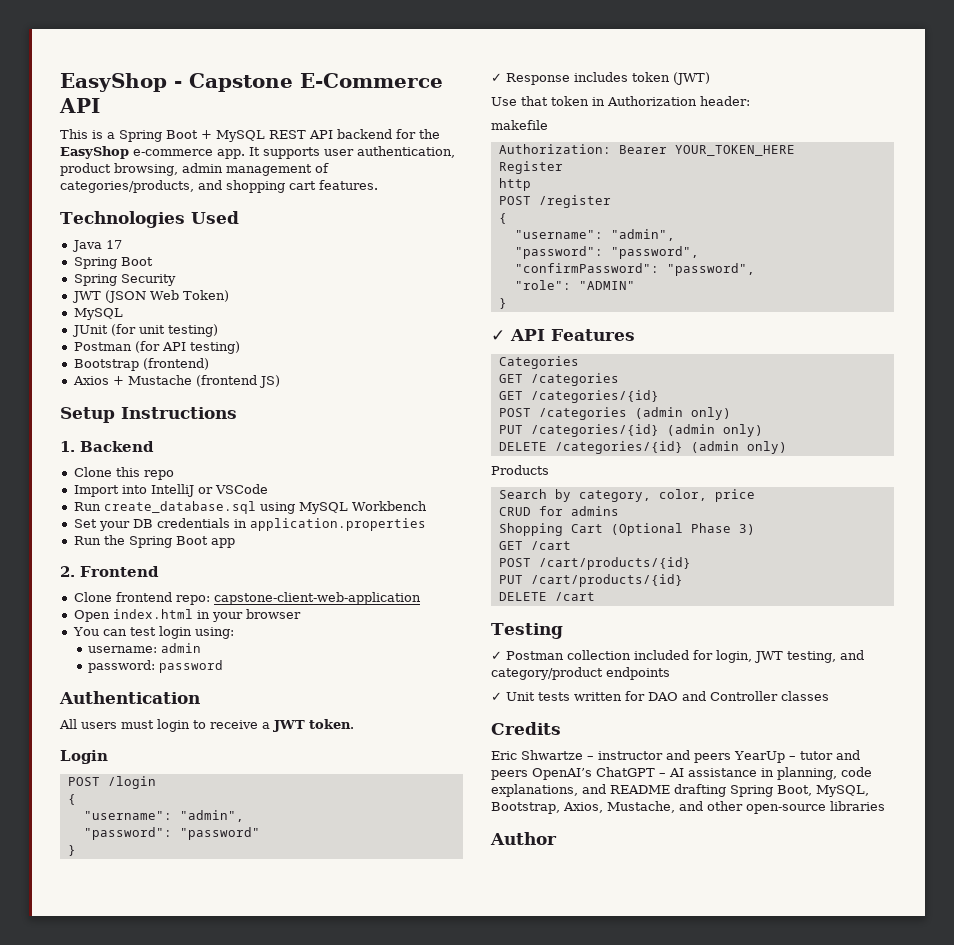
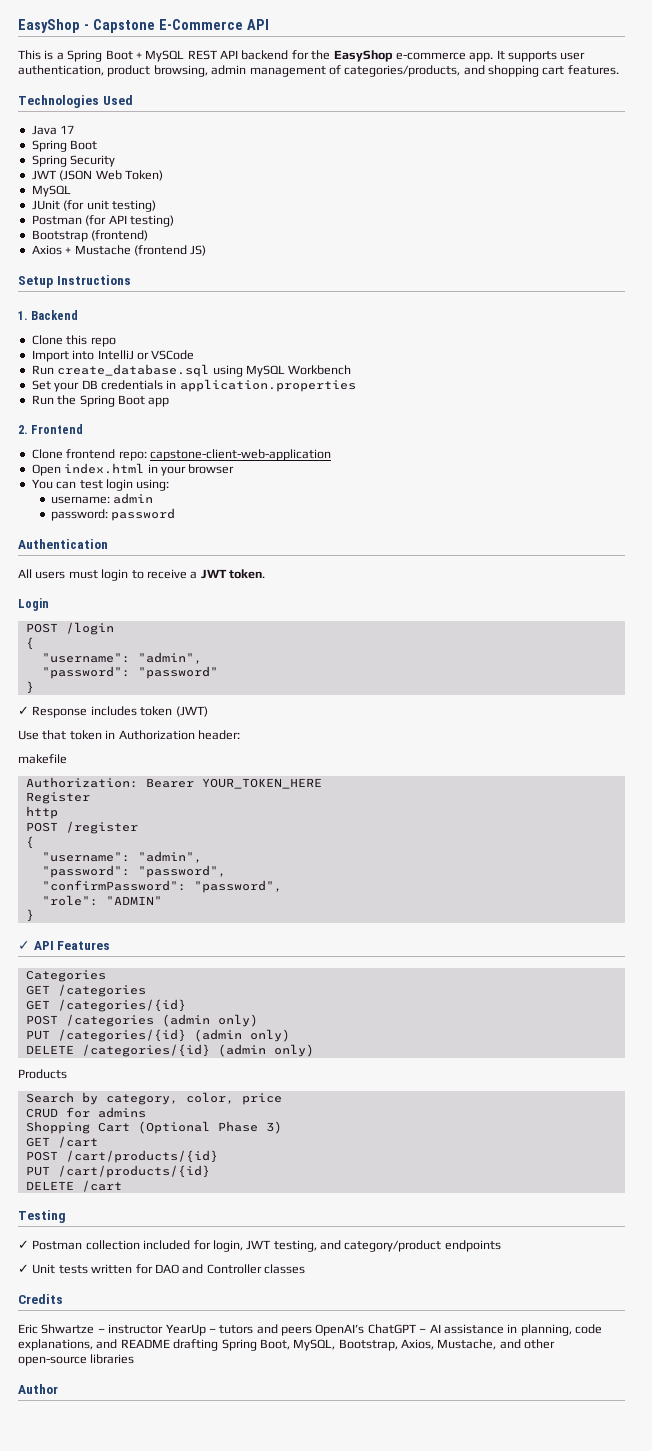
[666,750,731,763] and peers -> (164, 1329) none
[799,751,833,760] tutor -> [219,1325,254,1334] tutors

